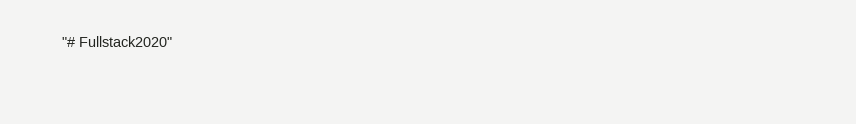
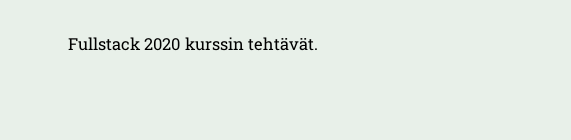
[62,36,172,47] "# Fullstack2020" -> [68,37,319,51] Fullstack 2020 kurssin tehtävät.

